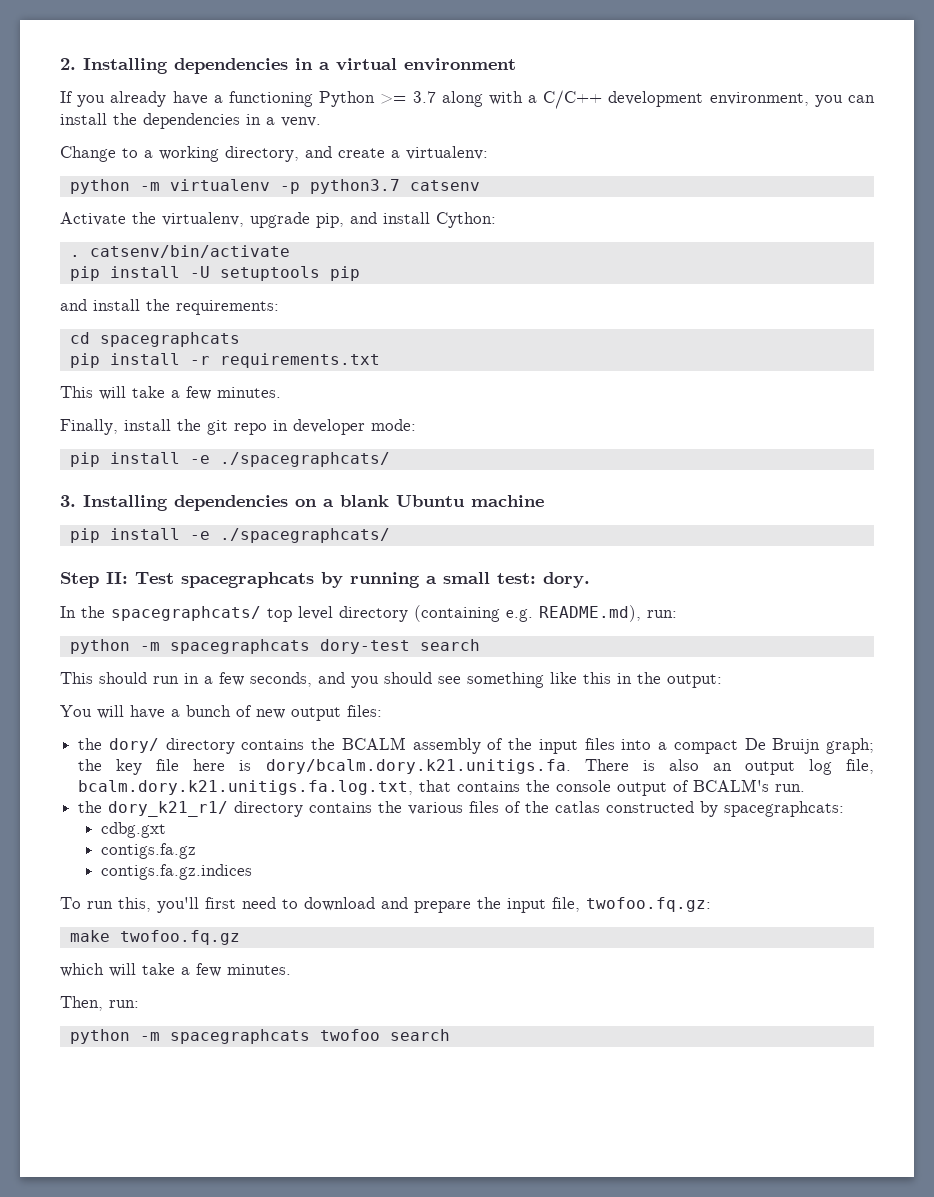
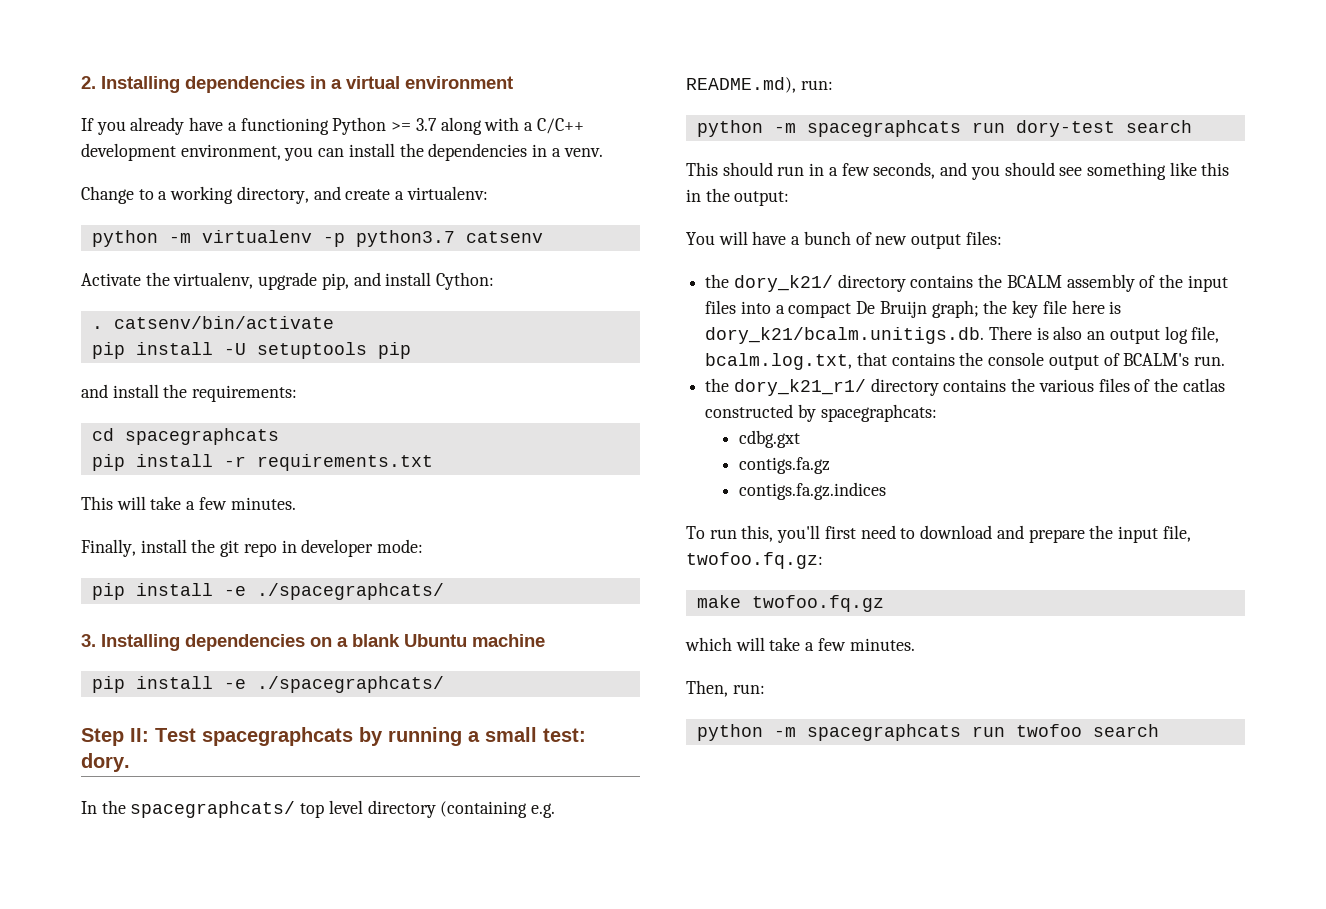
(310, 646) none -> [971,122,1005,133] run
[108,738,159,753] dory/ -> [733,275,833,292] dory_k21/
[265,759,571,774] dory/bcalm.dory.k21.unitigs.fa. -> [705,327,985,344] dory_k21/bcalm.unitigs.db.
[78,780,414,795] bcalm.dory.k21.unitigs.fa.log.txt, -> [705,353,853,370] bcalm.log.txt,
(310, 1036) none -> [971,726,1005,737] run

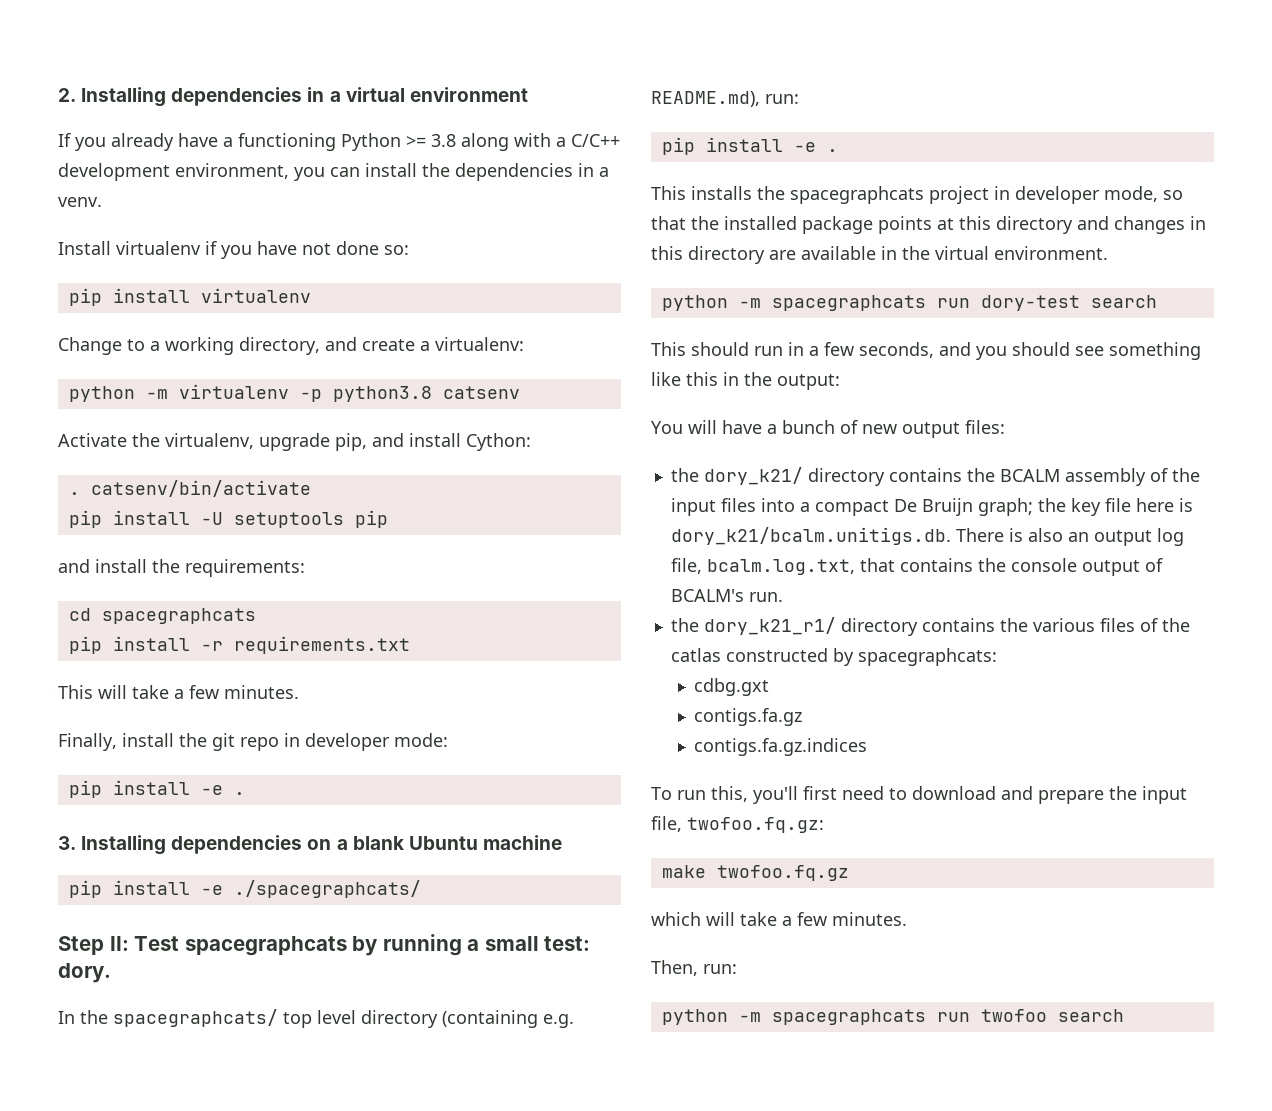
[415,118,437,131] 3.7 -> [431,134,456,147] 3.8
(603, 152) none -> [58,241,409,259] [68,288,311,306] // Install virtualenv if you have not done so: // pip install virtualenv
[355,230,455,247] python3.7 -> [332,386,432,402] python3.8
[256,583,444,600] ./spacegraphcats/ -> [233,792,245,795] .
(833, 85) none -> [661,137,838,155] [651,186,1183,204] [651,216,1206,234] [651,246,1108,264] // pip install -e . // This installs the spacegraphcats project in developer mode, so that the installed package points at this directory and changes in this directory are available in the virtual environment.

